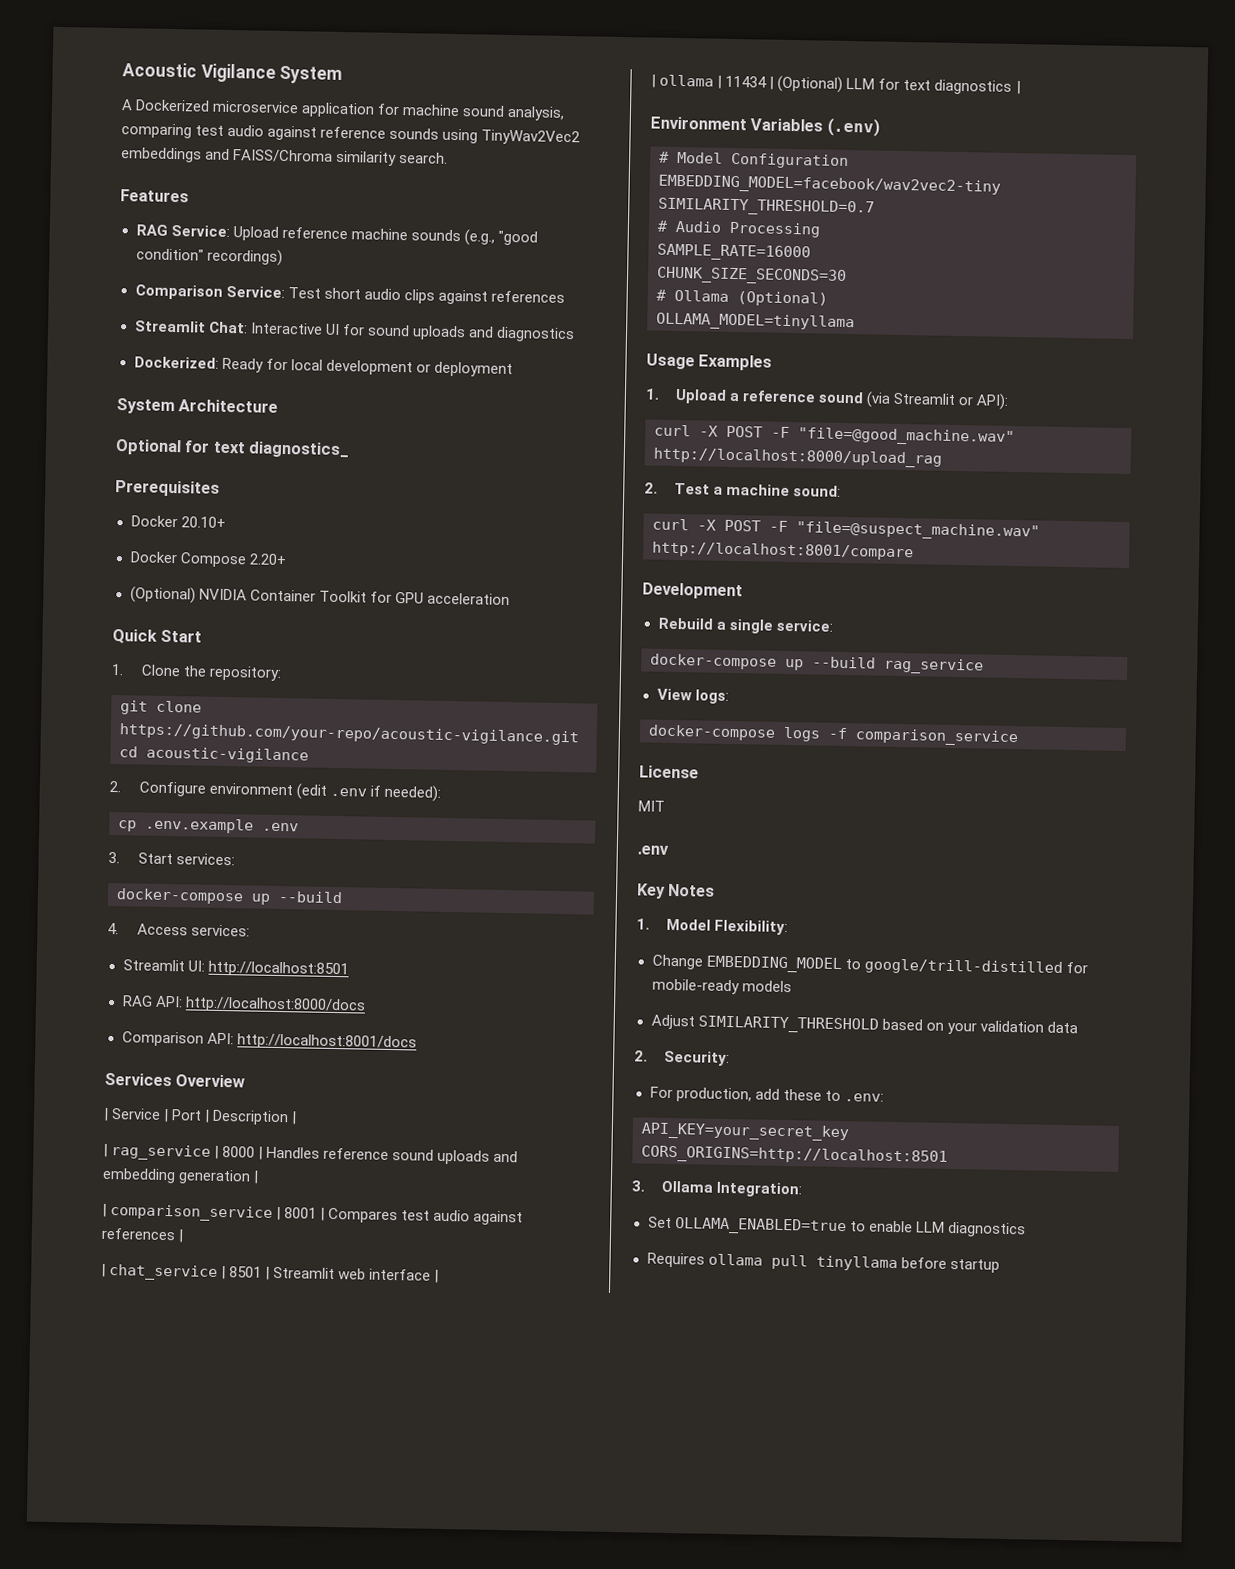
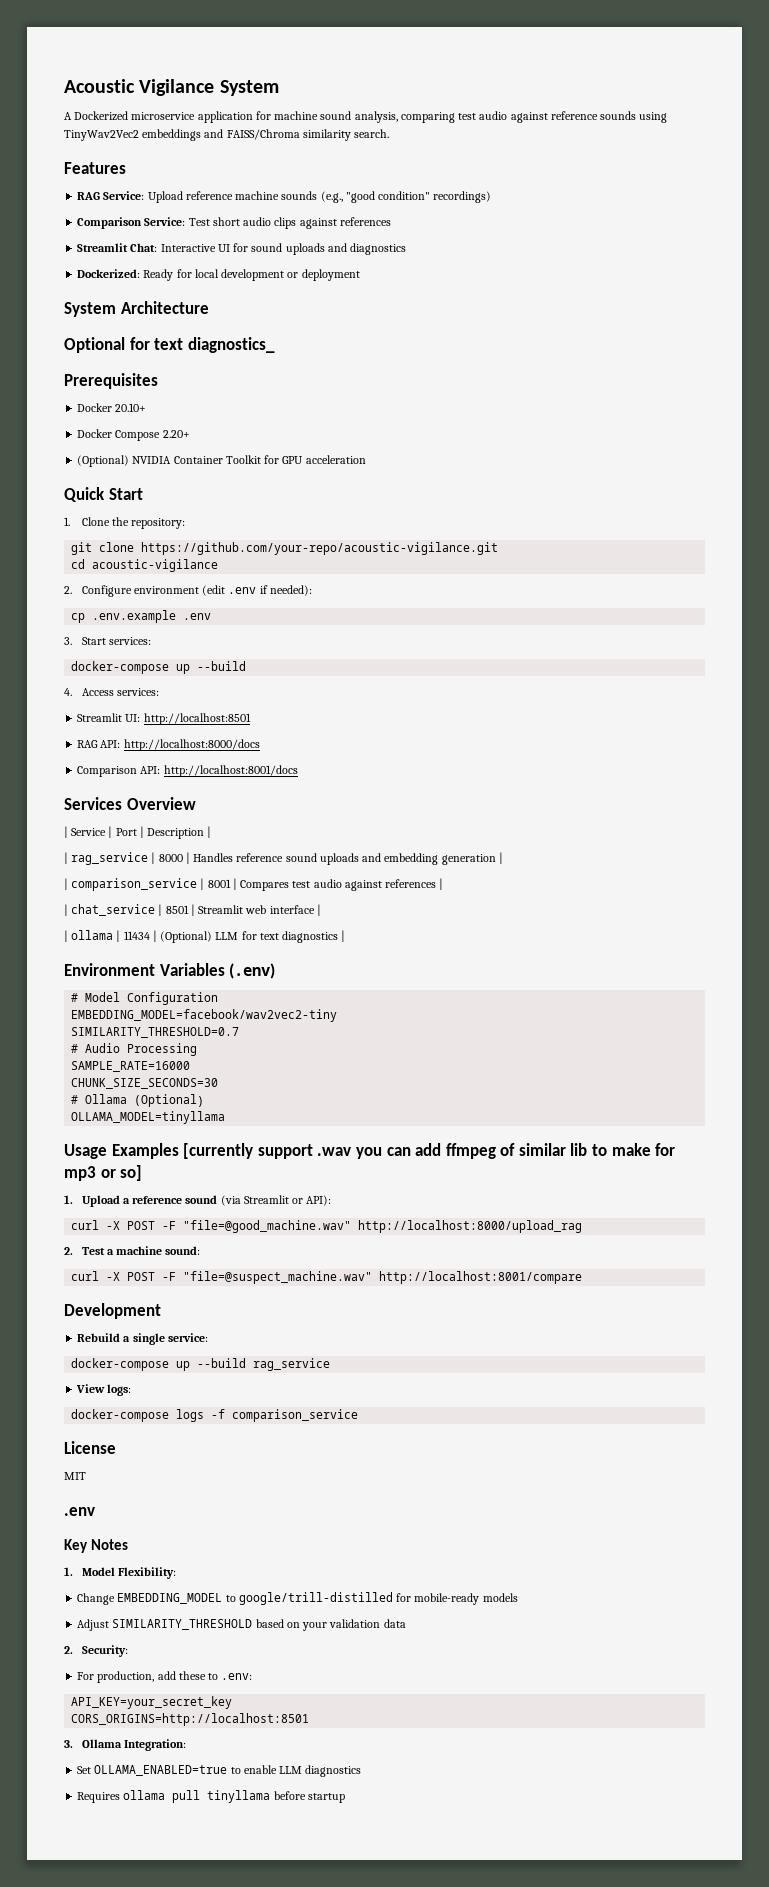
(773, 362) none -> [183,1143,676,1159] [64,1165,143,1181] [currently support .wav you can add ffmpeg of similar lib to make for mp3 or so]

